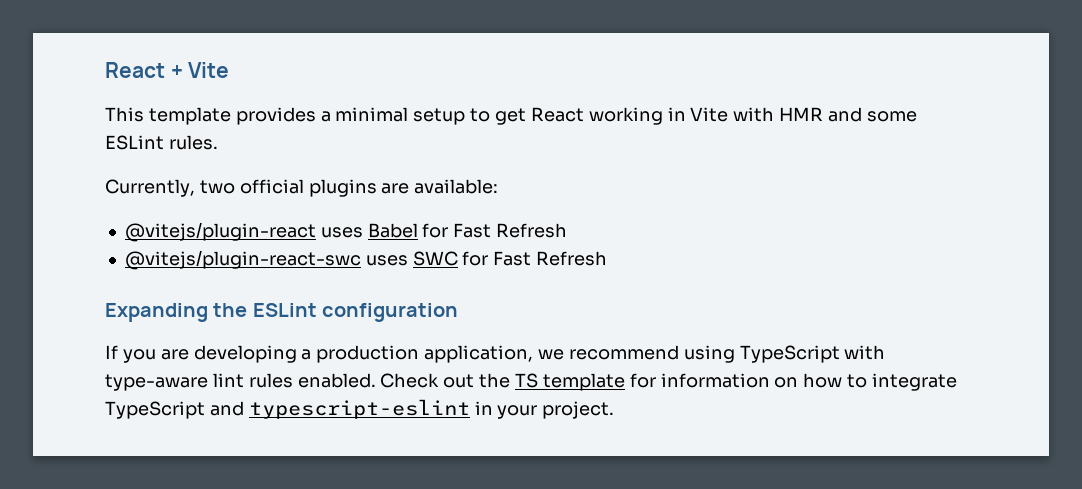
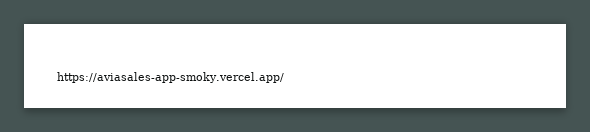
[105,62,230,78] [105,107,917,125] [105,135,218,150] [105,179,499,197] [124,222,568,242] [124,250,608,270] [105,303,459,322] [105,345,886,363] [105,373,958,391] [105,399,615,419] React + Vite // This template provides a minimal setup to get React working in Vite with HMR and some ESLint rules. // Currently, two official plugins are available: // @vitejs/plugin-react uses Babel for Fast Refresh // @vitejs/plugin-react-swc uses SWC for Fast Refresh // Expanding the ESLint configuration // If you are developing a production application, we recommend using TypeScript with type-aware lint rules enabled. Check out the TS template for information on how to integrate TypeScript and typescript-eslint in your project. -> [57,72,284,83] https://aviasales-app-smoky.vercel.app/

